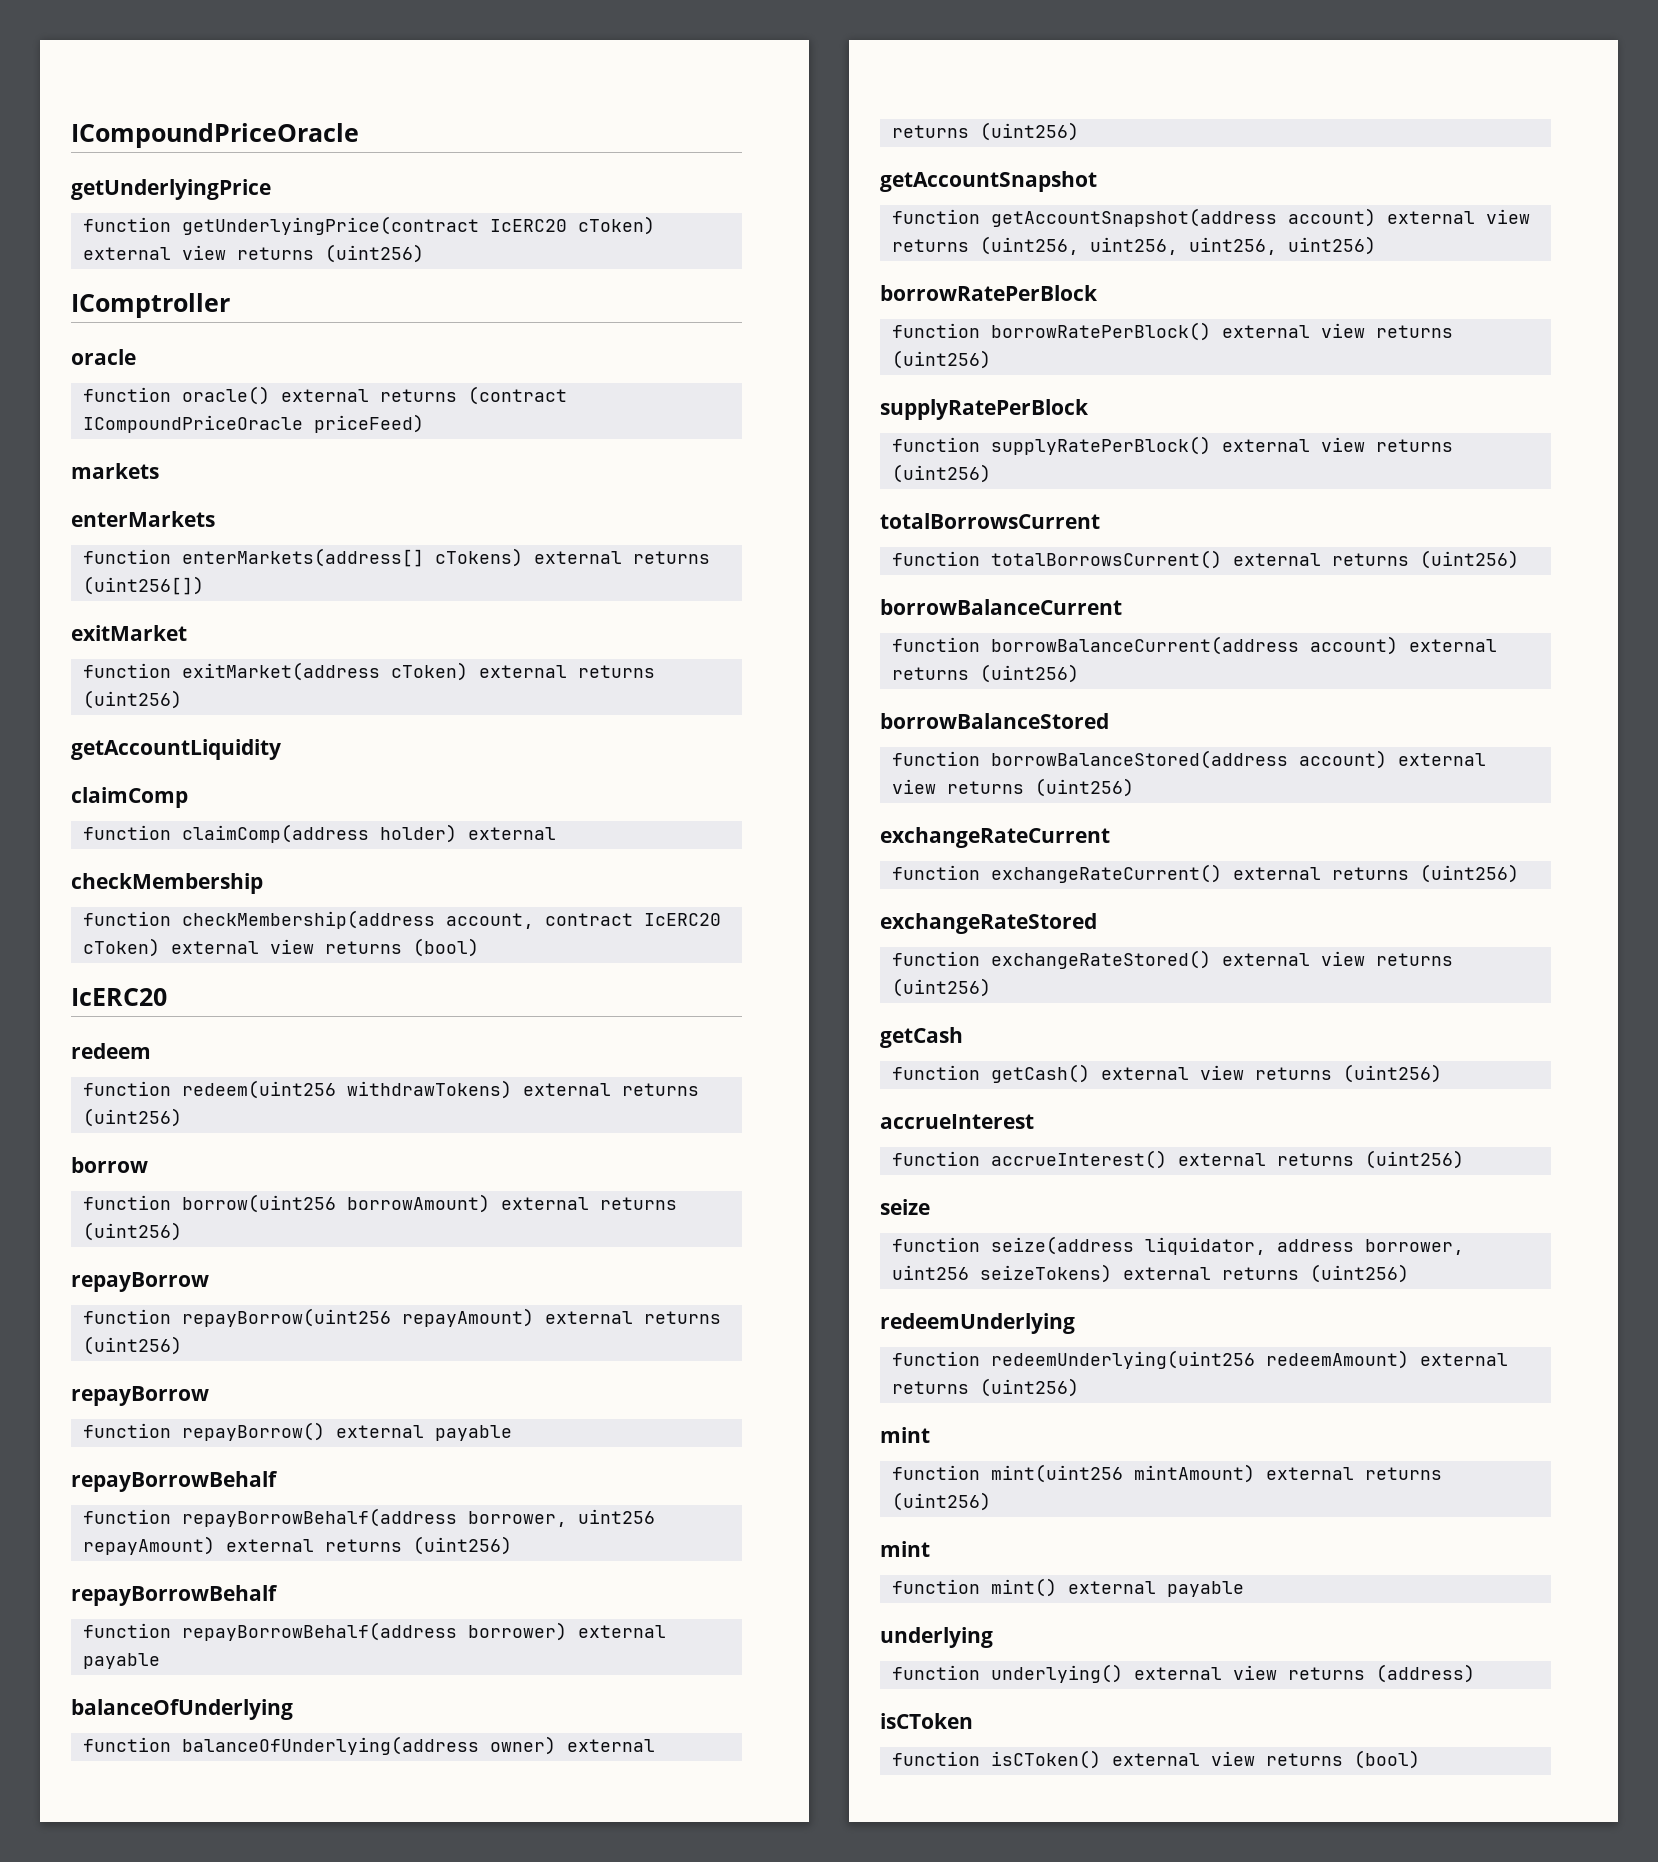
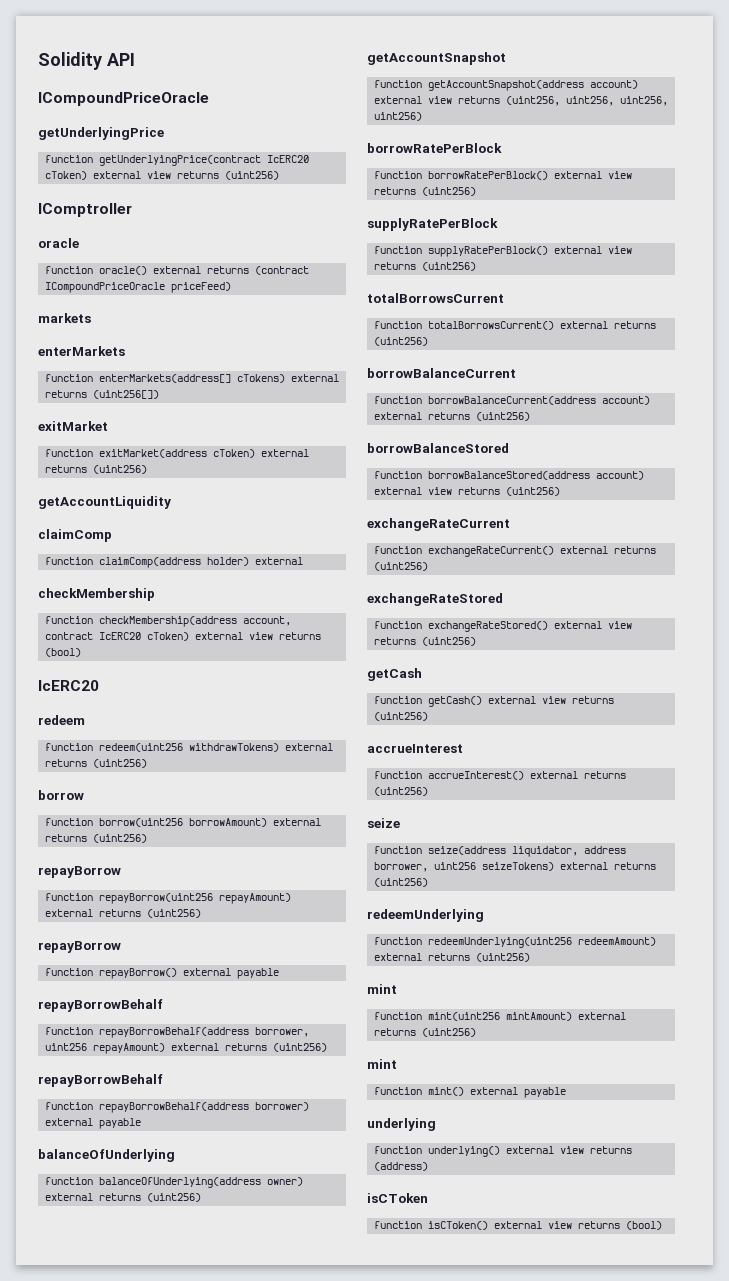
(71, 135) none -> [38,52,135,70] Solidity API //

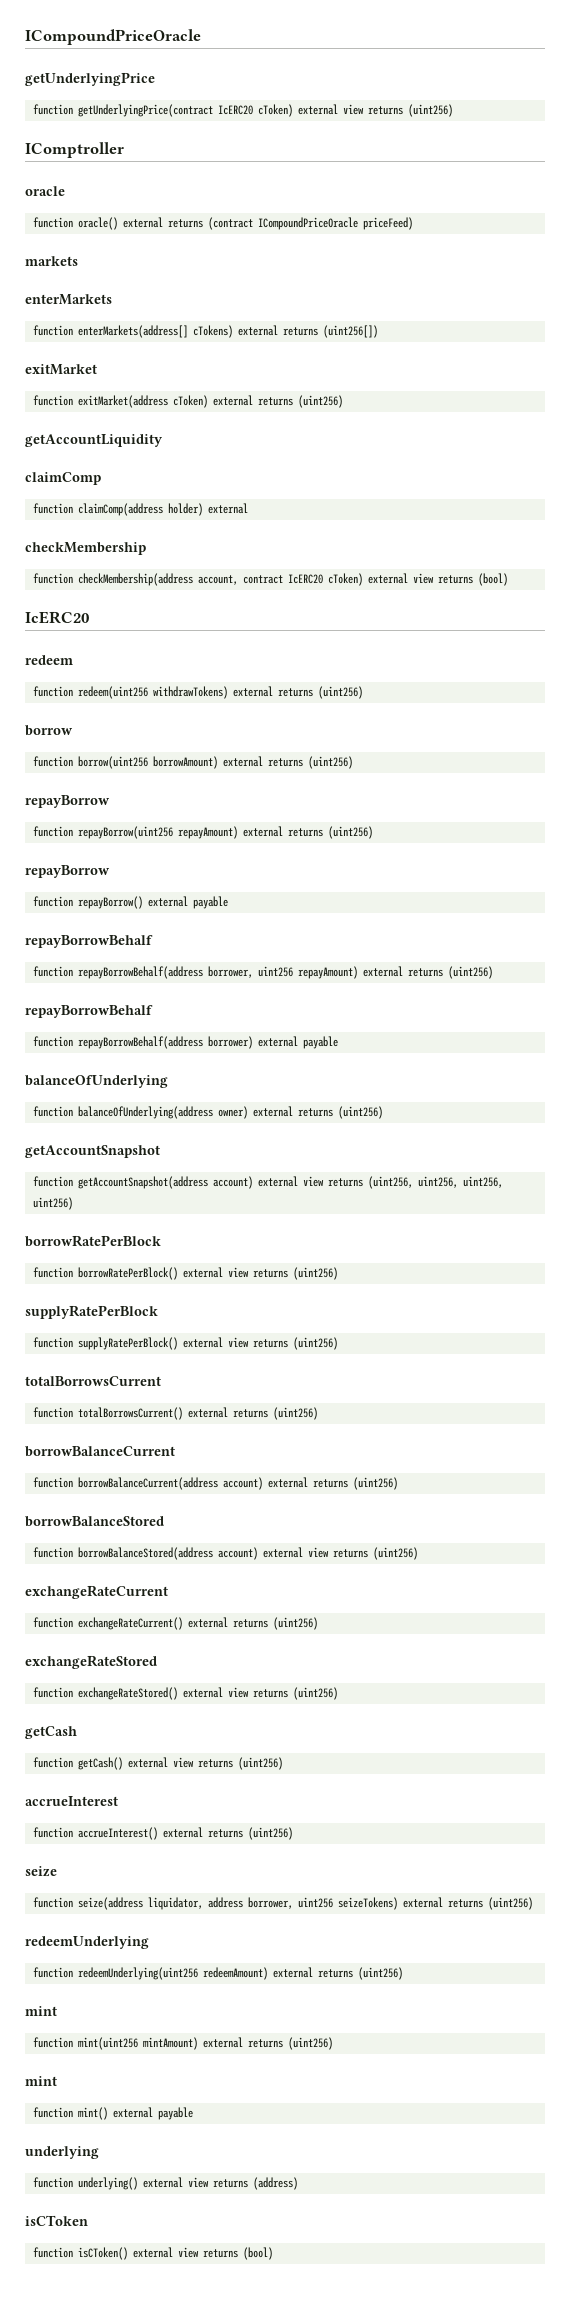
[38,52,135,70] Solidity API // -> (25, 37) none

